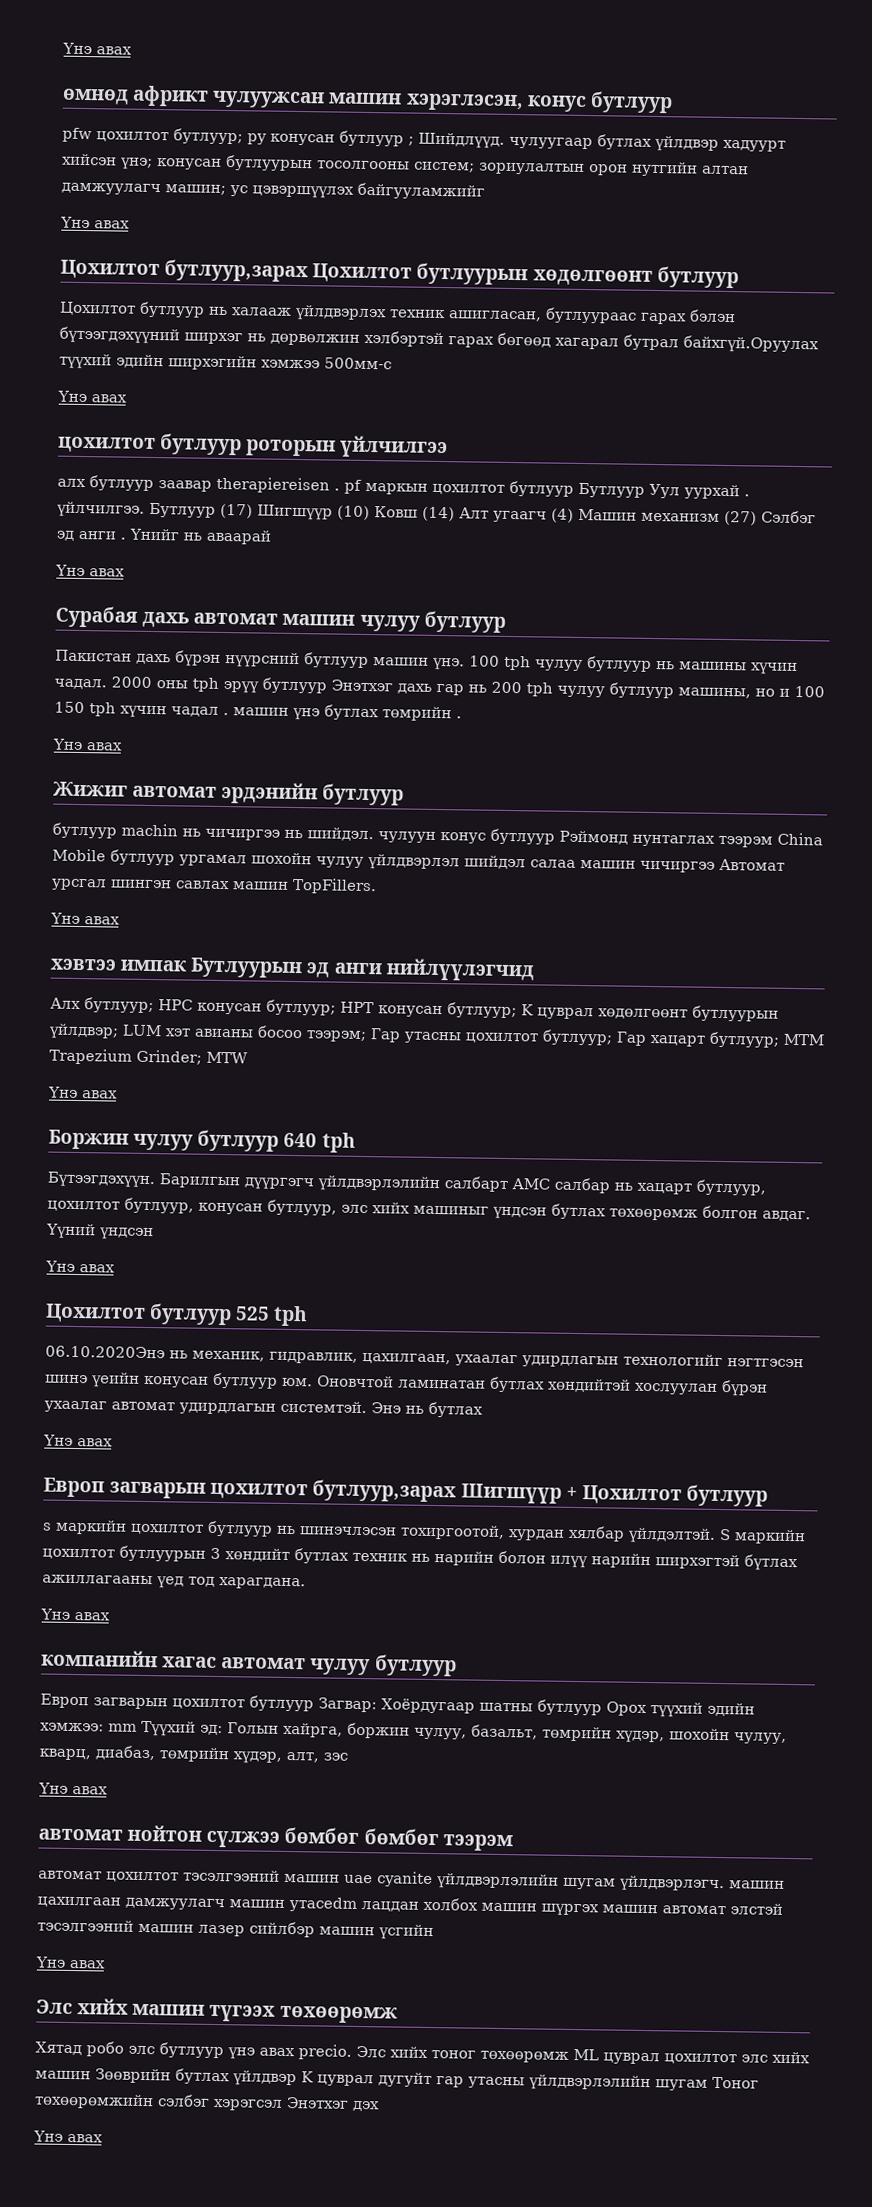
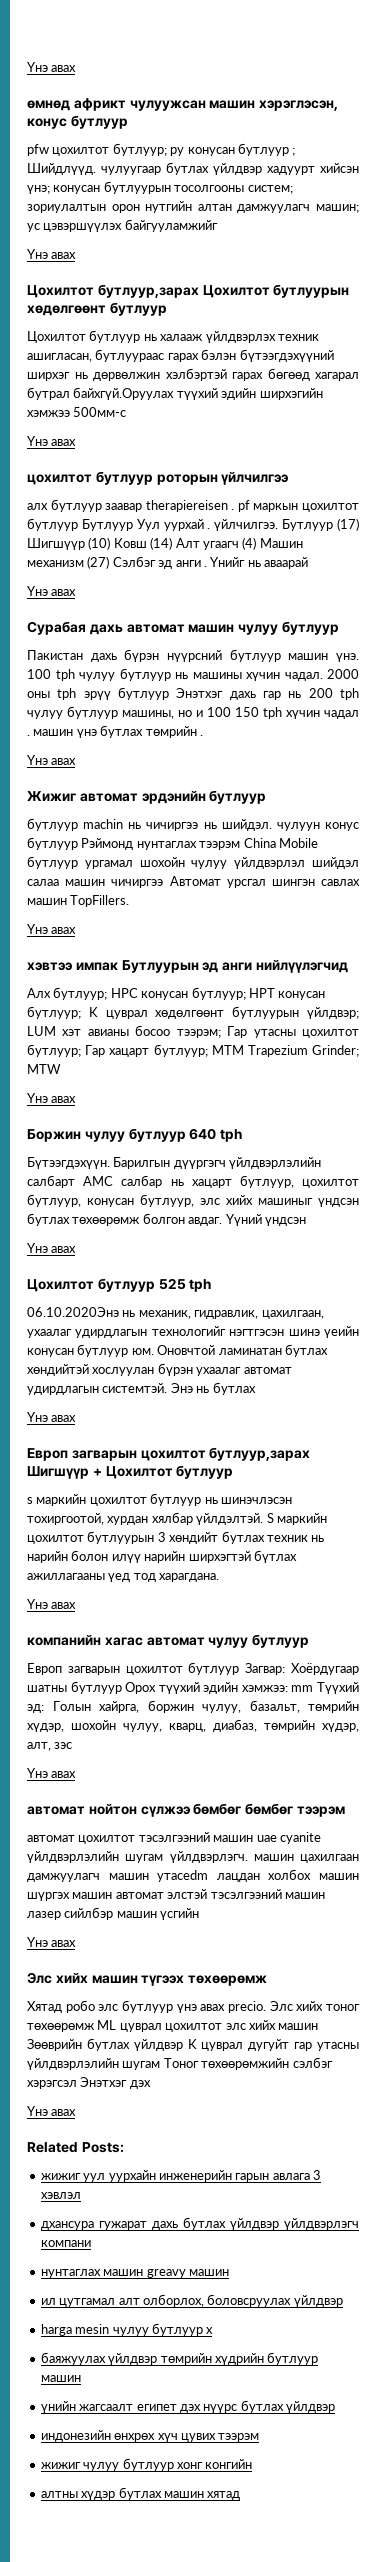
(103, 2138) none -> [27,2142,124,2153] [40,2170,321,2182] [40,2192,81,2199] [40,2217,359,2230] [40,2240,91,2247] [40,2269,229,2278] [40,2294,343,2307] [40,2323,214,2336] [40,2352,319,2365] [40,2375,81,2382] [40,2400,335,2413] [40,2430,260,2442] [40,2458,253,2471] [40,2487,241,2500] // Related Posts: // жижиг уул уурхайн инженерийн гарын авлага 3 хэвлэл // дхансура гужарат дахь бутлах үйлдвэр үйлдвэрлэгч компани // нунтаглах машин greavy машин // ил цутгамал алт олборлох, боловсруулах үйлдвэр // harga mesin чулуу бутлуур х // баяжуулах үйлдвэр төмрийн хүдрийн бутлуур машин // үнийн жагсаалт египет дэх нүүрс бутлах үйлдвэр // индонезийн өнхрөх хүч цувих тээрэм // жижиг чулуу бутлуур хонг конгийн // алтны хүдэр бутлах машин хятад

